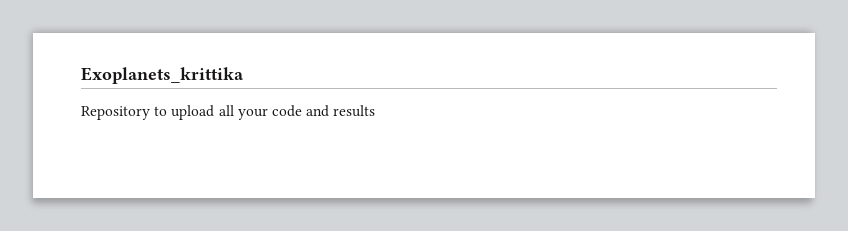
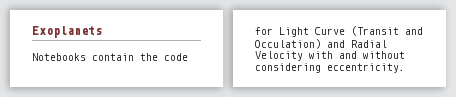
[81,67,244,84] [81,105,376,120] Exoplanets_krittika // Repository to upload all your code and results -> [32,26,102,38] [32,53,188,61] [255,26,423,37] [255,39,387,49] [255,51,405,61] [255,63,405,73] Exoplanets // Notebooks contain the code for Light Curve (Transit and Occulation) and Radial Velocity with and without considering eccentricity.

